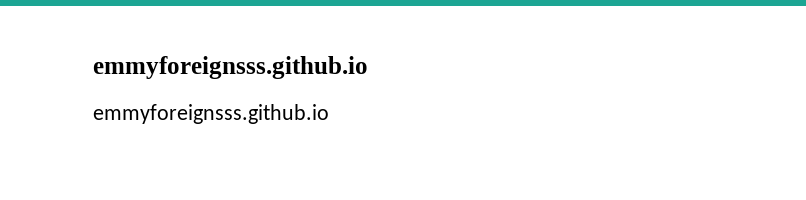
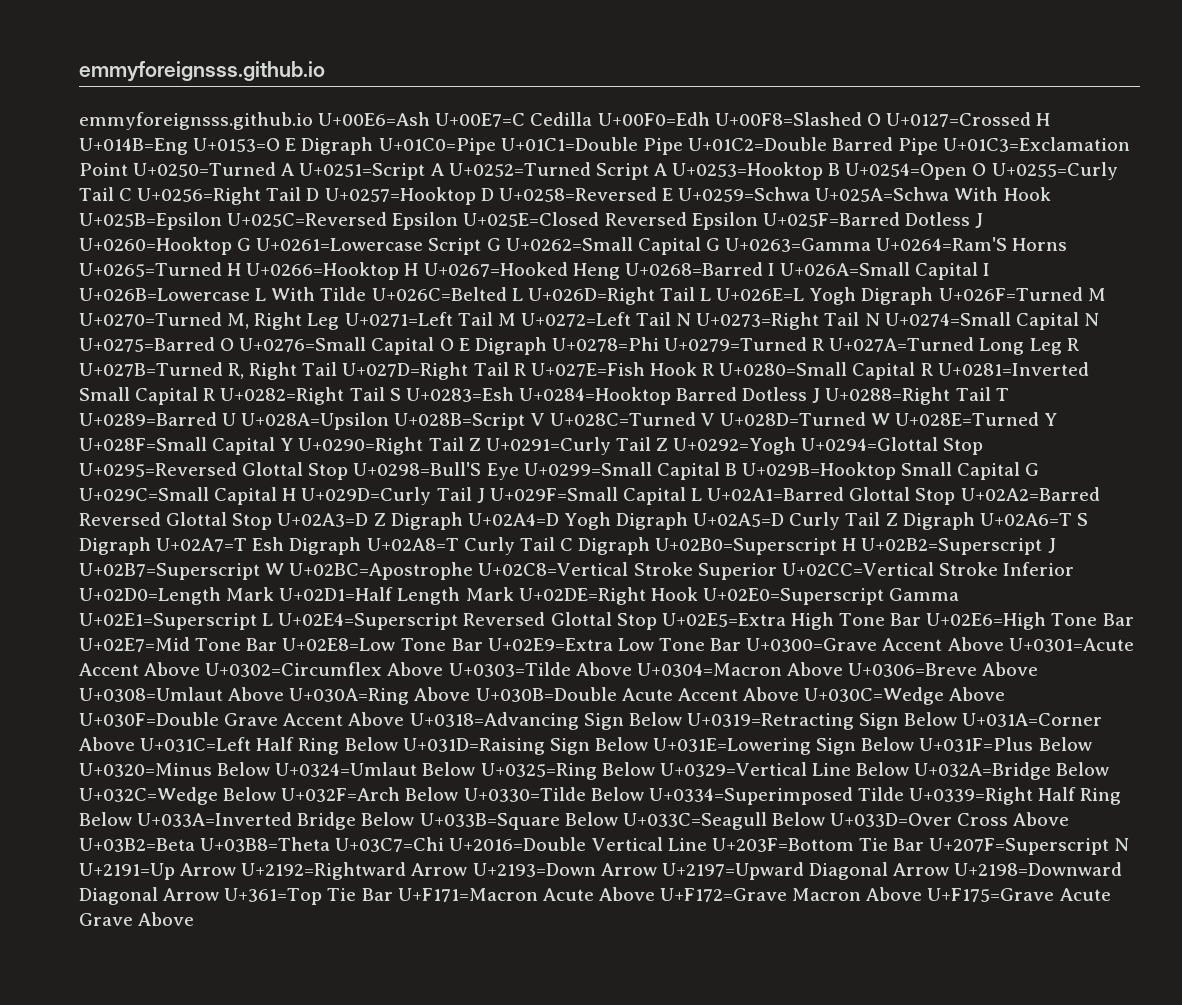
(329, 114) none -> [318,112,1051,127] [79,137,1131,155] [79,162,1118,180] [79,187,1051,205] [79,212,984,230] [79,237,1068,255] [79,262,991,280] [79,287,1106,305] [79,312,1099,330] [79,337,1079,355] [79,362,1089,380] [79,387,1009,405] [79,412,1058,430] [79,437,984,455] [79,462,1040,480] [79,487,1100,505] [79,512,1088,530] [79,537,1056,555] [79,562,1075,580] [79,587,960,605] [79,612,1134,630] [79,637,1134,652] [79,662,1039,677] [79,687,1006,705] [79,712,1103,730] [79,737,1092,755] [79,762,1110,780] [79,787,1122,805] [79,812,1070,830] [79,837,1130,855] [79,862,1123,880] [79,887,1111,905] [79,912,195,926] U+00E6=Ash U+00E7=C Cedilla U+00F0=Edh U+00F8=Slashed O U+0127=Crossed H U+014B=Eng U+0153=O E Digraph U+01C0=Pipe U+01C1=Double Pipe U+01C2=Double Barred Pipe U+01C3=Exclamation Point U+0250=Turned A U+0251=Script A U+0252=Turned Script A U+0253=Hooktop B U+0254=Open O U+0255=Curly Tail C U+0256=Right Tail D U+0257=Hooktop D U+0258=Reversed E U+0259=Schwa U+025A=Schwa With Hook U+025B=Epsilon U+025C=Reversed Epsilon U+025E=Closed Reversed Epsilon U+025F=Barred Dotless J U+0260=Hooktop G U+0261=Lowercase Script G U+0262=Small Capital G U+0263=Gamma U+0264=Ram'S Horns U+0265=Turned H U+0266=Hooktop H U+0267=Hooked Heng U+0268=Barred I U+026A=Small Capital I U+026B=Lowercase L With Tilde U+026C=Belted L U+026D=Right Tail L U+026E=L Yogh Digraph U+026F=Turned M U+0270=Turned M, Right Leg U+0271=Left Tail M U+0272=Left Tail N U+0273=Right Tail N U+0274=Small Capital N U+0275=Barred O U+0276=Small Capital O E Digraph U+0278=Phi U+0279=Turned R U+027A=Turned Long Leg R U+027B=Turned R, Right Tail U+027D=Right Tail R U+027E=Fish Hook R U+0280=Small Capital R U+0281=Inverted Small Capital R U+0282=Right Tail S U+0283=Esh U+0284=Hooktop Barred Dotless J U+0288=Right Tail T U+0289=Barred U U+028A=Upsilon U+028B=Script V U+028C=Turned V U+028D=Turned W U+028E=Turned Y U+028F=Small Capital Y U+0290=Right Tail Z U+0291=Curly Tail Z U+0292=Yogh U+0294=Glottal Stop U+0295=Reversed Glottal Stop U+0298=Bull'S Eye U+0299=Small Capital B U+029B=Hooktop Small Capital G U+029C=Small Capital H U+029D=Curly Tail J U+029F=Small Capital L U+02A1=Barred Glottal Stop U+02A2=Barred Reversed Glottal Stop U+02A3=D Z Digraph U+02A4=D Yogh Digraph U+02A5=D Curly Tail Z Digraph U+02A6=T S Digraph U+02A7=T Esh Digraph U+02A8=T Curly Tail C Digraph U+02B0=Superscript H U+02B2=Superscript J U+02B7=Superscript W U+02BC=Apostrophe U+02C8=Vertical Stroke Superior U+02CC=Vertical Stroke Inferior U+02D0=Length Mark U+02D1=Half Length Mark U+02DE=Right Hook U+02E0=Superscript Gamma U+02E1=Superscript L U+02E4=Superscript Reversed Glottal Stop U+02E5=Extra High Tone Bar U+02E6=High Tone Bar U+02E7=Mid Tone Bar U+02E8=Low Tone Bar U+02E9=Extra Low Tone Bar U+0300=Grave Accent Above U+0301=Acute Accent Above U+0302=Circumflex Above U+0303=Tilde Above U+0304=Macron Above U+0306=Breve Above U+0308=Umlaut Above U+030A=Ring Above U+030B=Double Acute Accent Above U+030C=Wedge Above U+030F=Double Grave Accent Above U+0318=Advancing Sign Below U+0319=Retracting Sign Below U+031A=Corner Above U+031C=Left Half Ring Below U+031D=Raising Sign Below U+031E=Lowering Sign Below U+031F=Plus Below U+0320=Minus Below U+0324=Umlaut Below U+0325=Ring Below U+0329=Vertical Line Below U+032A=Bridge Below U+032C=Wedge Below U+032F=Arch Below U+0330=Tilde Below U+0334=Superimposed Tilde U+0339=Right Half Ring Below U+033A=Inverted Bridge Below U+033B=Square Below U+033C=Seagull Below U+033D=Over Cross Above U+03B2=Beta U+03B8=Theta U+03C7=Chi U+2016=Double Vertical Line U+203F=Bottom Tie Bar U+207F=Superscript N U+2191=Up Arrow U+2192=Rightward Arrow U+2193=Down Arrow U+2197=Upward Diagonal Arrow U+2198=Downward Diagonal Arrow U+361=Top Tie Bar U+F171=Macron Acute Above U+F172=Grave Macron Above U+F175=Grave Acute Grave Above

